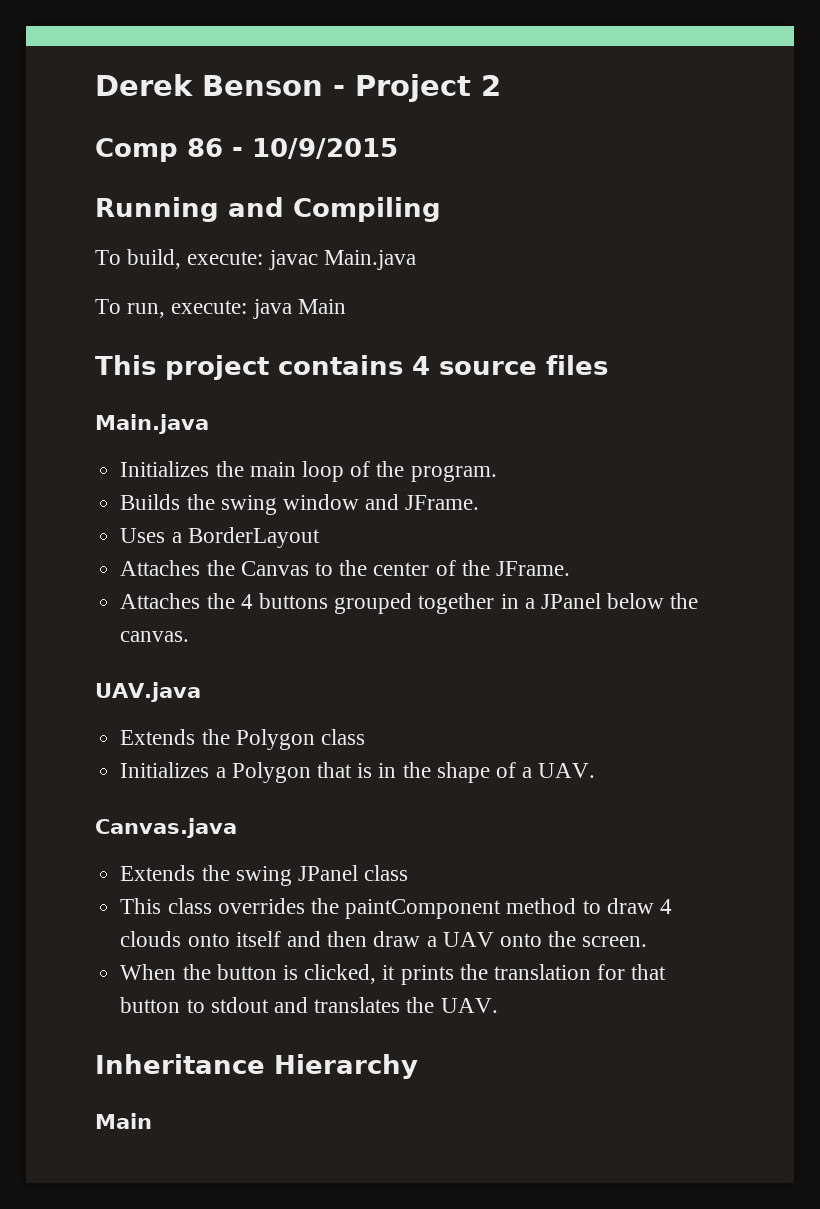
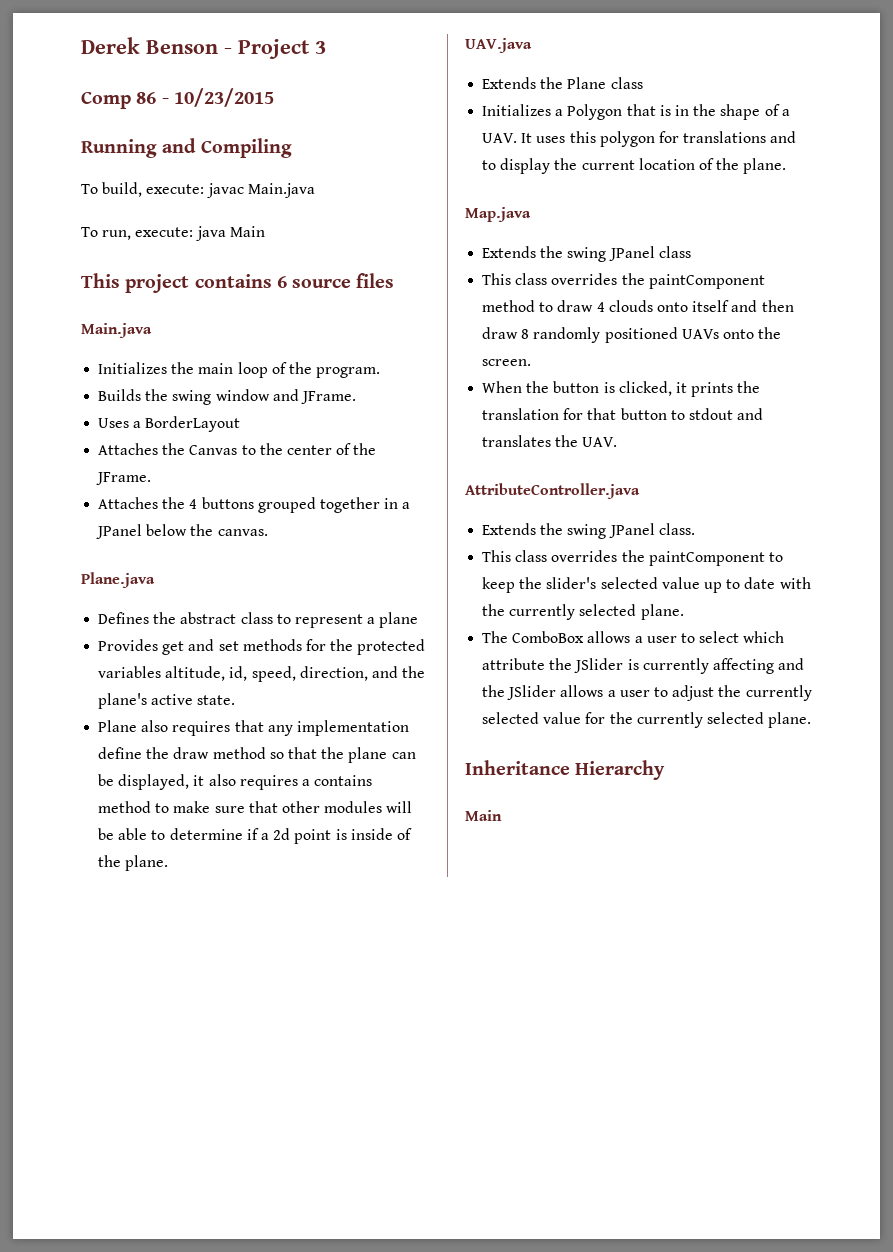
[481,75,501,96] 2 -> [315,41,326,54] 3
[252,138,398,159] 10/9/2015 -> [173,88,274,107] 10/23/2015
[412,356,430,375] 4 -> [276,276,287,288] 6
(190, 636) none -> [81,572,155,588] [98,612,419,628] [98,639,426,655] [98,666,426,682] [98,693,236,709] [98,720,409,736] [98,747,416,763] [98,774,373,790] [98,801,413,813] [98,828,412,844] [98,855,169,871] // Plane.java // Defines the abstract class to represent a plane // Provides get and set methods for the protected variables altitude, id, speed, direction, and the plane's active state. // Plane also requires that any implementation define the draw method so that the plane can be displayed, it also requires a contains method to make sure that other modules will be able to determine if a 2d point is inside of the plane.
[235,729,315,750] Polygon -> [567,77,607,89] Plane
[95,818,237,838] // Canvas.java -> [521,131,797,147] [482,158,787,174] [465,207,531,222] It uses this polygon for translations and to display the current location of the plane. // Map.java
[426,932,494,947] a UAV -> [521,327,719,343] 8 randomly positioned UAVs
(498, 1005) none -> [465,483,640,499] [482,523,695,539] [482,550,783,566] [482,577,811,593] [482,604,684,620] [482,631,785,643] [482,658,805,674] [482,685,812,701] [482,712,812,728] // AttributeController.java // Extends the swing JPanel class. // This class overrides the paintComponent to keep the slider's selected value up to date with the currently selected plane. // The ComboBox allows a user to select which attribute the JSlider is currently affecting and the JSlider allows a user to adjust the currently selected value for the currently selected plane.

